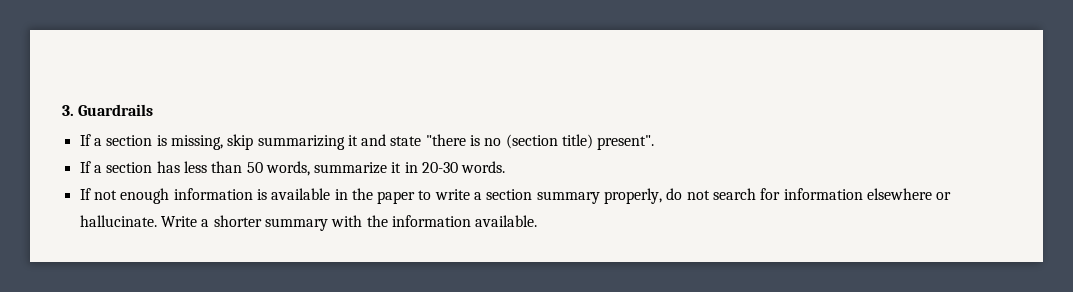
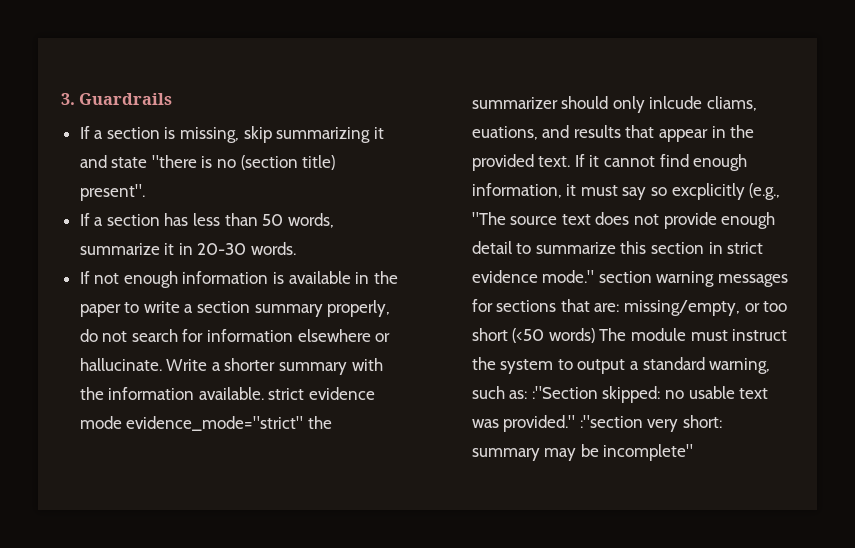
(538, 221) none -> [268,387,376,400] [79,416,332,431] [471,96,758,113] [471,125,755,142] [471,154,748,171] [471,183,781,200] [471,212,776,229] [471,241,764,254] [471,270,789,287] [471,299,788,316] [471,328,788,343] [471,357,771,374] [471,386,769,403] [471,415,723,432] [471,444,694,461] strict evidence mode evidence_mode="strict" the summarizer should only inlcude cliams, euations, and results that appear in the provided text. If it cannot find enough information, it must say so excplicitly (e.g., "The source text does not provide enough detail to summarize this section in strict evidence mode." section warning messages for sections that are: missing/empty, or too short (<50 words) The module must instruct the system to output a standard warning, such as: :"Section skipped: no usable text was provided." :"section very short: summary may be incomplete"

